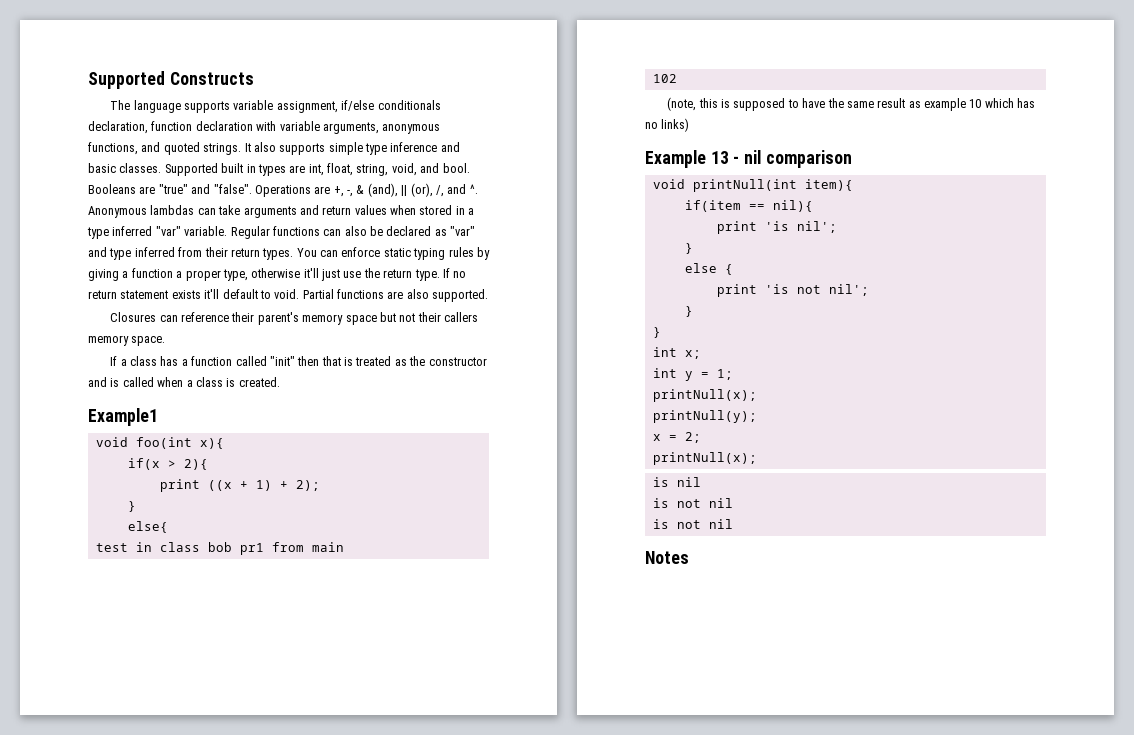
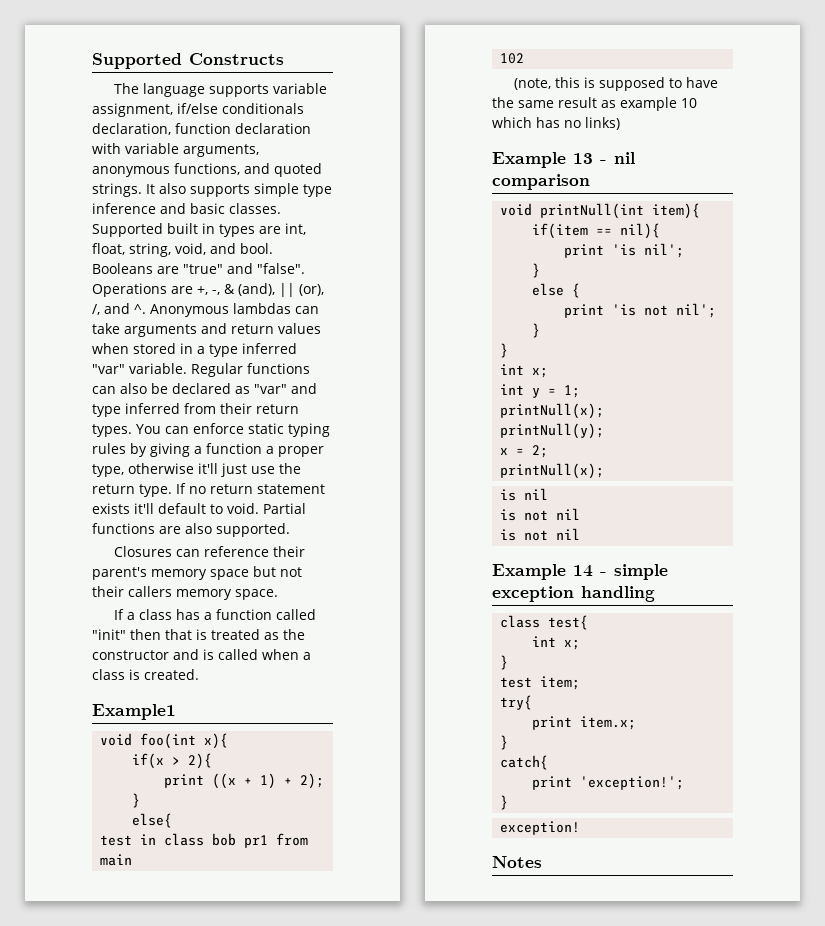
(733, 524) none -> [492,564,668,580] [492,586,655,602] [500,615,589,630] [532,636,581,650] [500,655,509,670] [500,676,581,690] [500,695,533,710] [532,716,637,730] [500,735,509,750] [500,755,549,770] [532,776,685,790] [500,795,509,810] [500,821,581,835] // Example 14 - simple exception handling // class test{ // int x; // } // test item; // try{ // print item.x; // } // catch{ // print 'exception!'; // } // exception!

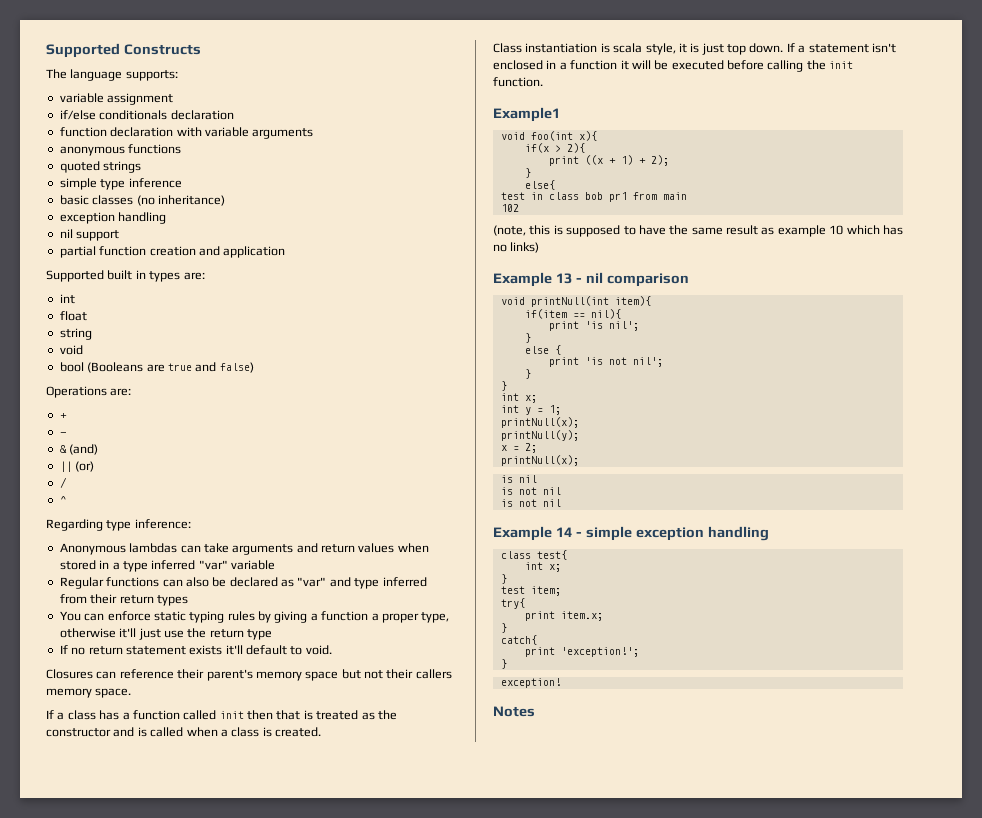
[208,83,327,97] [92,103,173,117] supports variable assignment, -> [125,70,178,81] [59,93,174,105] supports: // variable assignment //
[92,123,171,135] declaration, -> [170,110,234,120] declaration //
[183,144,259,157] [92,163,322,177] [92,183,332,197] [92,203,281,214] [92,223,306,237] [92,243,273,257] [92,263,305,274] [92,283,324,297] [92,303,146,315] arguments, anonymous functions, and quoted strings. It also supports simple type inference and basic classes. Supported built in types are int, float, string, void, and bool. Booleans are "true" and "false". Operations are +, -, & (and), || (or), /, and ^. -> [252,128,314,139] [59,144,182,156] [59,161,142,173] [59,178,182,190] [59,195,225,206] [59,212,167,224] [59,229,120,241] [59,246,286,258] [46,270,205,282] [59,294,75,304] [59,311,87,321] [59,328,92,340] [59,345,83,355] [59,362,254,373] [46,386,132,398] [59,413,67,419] [59,432,66,436] [59,444,99,455] [59,461,95,472] [59,477,67,488] [59,496,66,504] [46,519,191,531] arguments // anonymous functions // quoted strings // simple type inference // basic classes (no inheritance) // exception handling // nil support // partial function creation and application // Supported built in types are: // int // float // string // void // bool (Booleans are true and false) // Operations are: // + // - // & (and) // || (or) // / // ^ // Regarding type inference: //
[129,363,187,374] variable. -> [231,560,275,570] variable //
[92,424,132,437] types. -> [156,595,188,606] types //
[139,484,172,497] type. -> [247,629,272,640] type //
[263,503,306,514] [92,523,290,537] Partial functions are also supported. -> (332, 650) none
[92,629,126,640] "init" -> [219,711,244,719] init
(199, 674) none -> [493,43,896,55] [493,60,854,72] [493,77,543,87] // Class instantiation is scala style, it is just top down. If a statement isn't enclosed in a function it will be executed before calling the init function.

